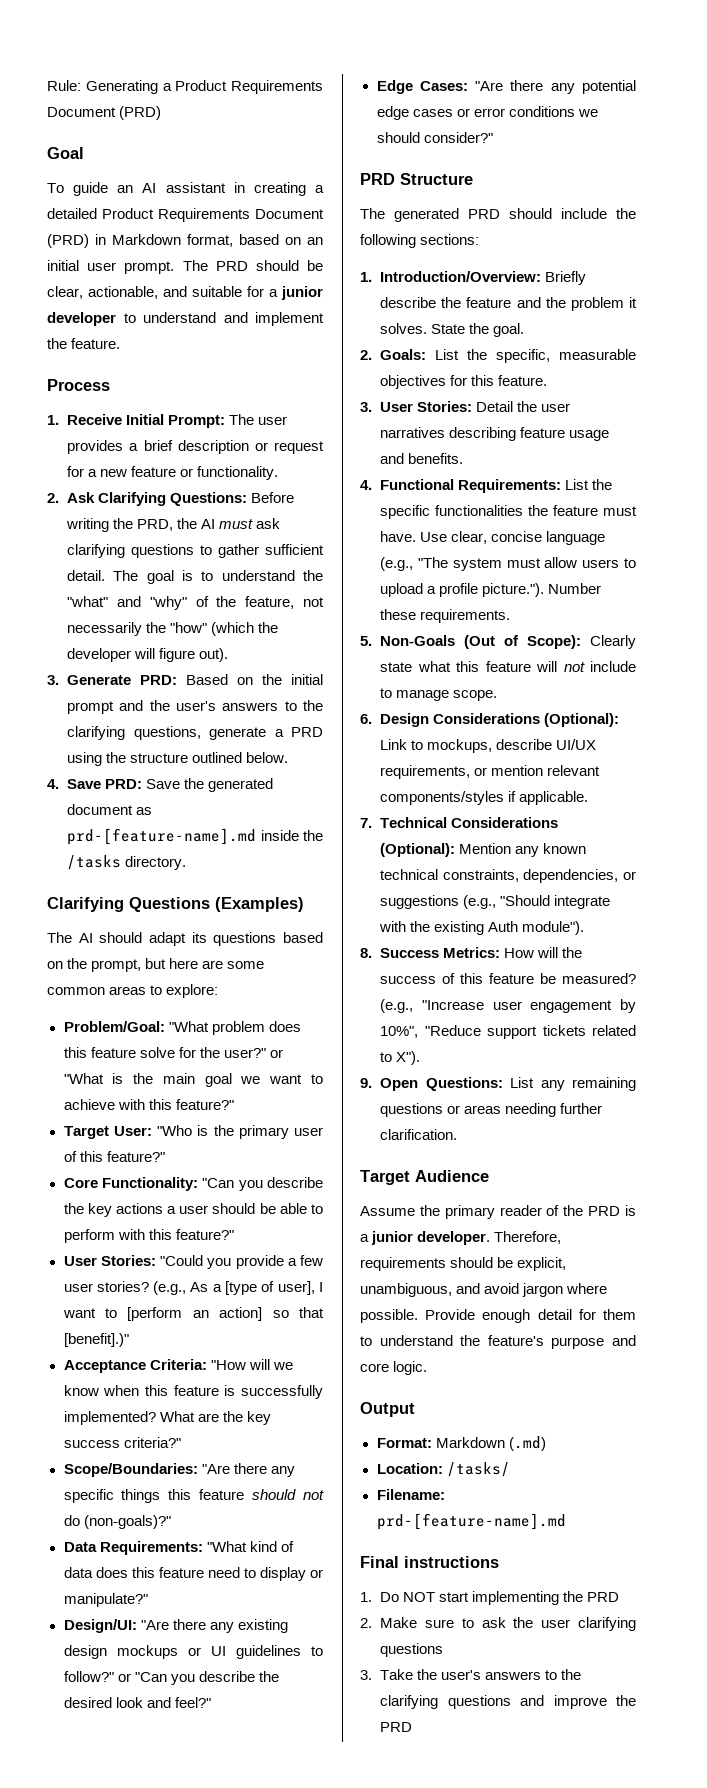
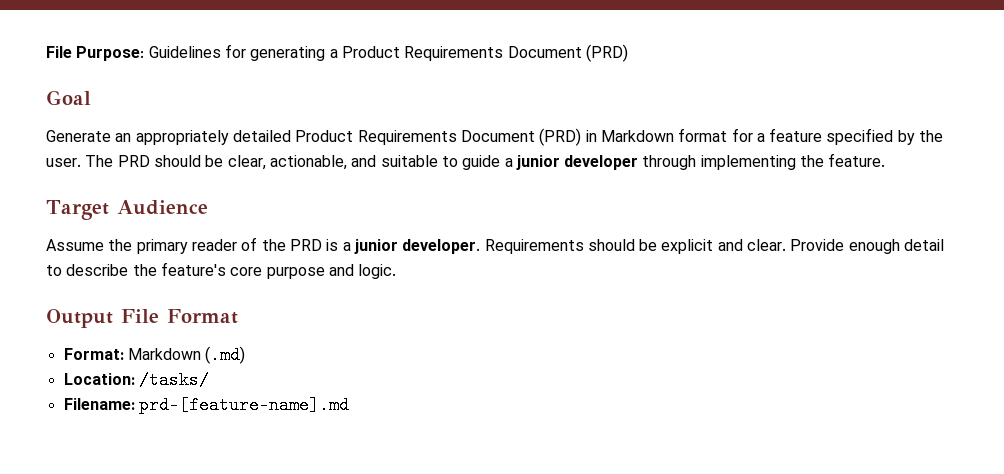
[47,80,158,94] Rule: Generating -> [46,44,326,61] File Purpose: Guidelines for generating
[47,182,324,196] To guide an AI assistant in creating a -> [46,130,229,145] Generate an appropriately
[187,234,323,247] [47,260,175,274] format, based on an initial user prompt. -> [678,128,944,145] [46,158,81,167] format for a feature specified by the user.
[247,286,264,297] for -> [441,155,501,170] to guide
[123,312,324,326] [47,338,121,349] [47,379,110,391] [47,414,288,428] [67,440,324,454] [67,466,279,480] [47,492,295,506] [66,518,281,532] [67,544,325,558] [67,570,323,584] [67,596,324,610] [67,622,279,636] [67,648,229,662] [47,674,324,685] [67,700,323,714] [67,726,324,740] [67,752,289,766] [47,778,274,792] [67,804,153,815] [67,828,323,845] [67,855,187,870] [47,897,304,912] [47,932,323,946] [47,958,265,972] [47,984,219,998] [63,1021,301,1035] [63,1047,283,1058] [63,1073,323,1087] [63,1099,234,1110] [63,1125,323,1139] [63,1151,165,1162] [63,1177,323,1191] [63,1203,323,1217] [63,1229,234,1243] [63,1255,323,1269] [63,1281,323,1295] [62,1307,324,1321] [63,1333,129,1347] [63,1359,293,1373] [63,1385,323,1399] [63,1411,271,1425] [63,1437,181,1448] [63,1463,295,1477] [63,1489,324,1503] [63,1515,171,1529] [63,1541,294,1555] [63,1567,324,1581] [63,1593,148,1607] [63,1619,288,1633] [63,1645,323,1659] [63,1671,279,1685] [63,1697,211,1708] [376,80,636,94] [376,106,598,120] [376,132,493,143] [360,173,473,185] [360,208,636,222] [360,234,480,248] [360,271,587,285] [380,297,637,311] [380,323,525,337] [360,349,636,363] [380,375,548,389] [360,401,571,412] [380,427,610,441] [380,453,464,464] [360,479,613,493] [380,505,637,519] [380,531,606,545] [380,557,636,571] [380,583,602,597] [380,609,511,623] [360,635,636,649] [380,661,636,672] [380,688,498,701] [360,713,620,727] [380,739,597,753] [380,765,601,779] [380,791,589,805] [360,817,559,828] [380,843,587,857] [380,869,636,883] [380,895,611,909] [379,921,585,935] [360,947,583,958] [380,973,636,984] [380,999,636,1013] [380,1025,636,1039] [380,1051,421,1065] [360,1077,636,1091] [380,1103,603,1117] [380,1129,458,1140] to understand and implement the feature. // Process // 1. Receive Initial Prompt: The user provides a brief description or request for a new feature or functionality. // 2. Ask Clarifying Questions: Before writing the PRD, the AI must ask clarifying questions to gather sufficient detail. The goal is to understand the "what" and "why" of the feature, not necessarily the "how" (which the developer will figure out). // 3. Generate PRD: Based on the initial prompt and the user's answers to the clarifying questions, generate a PRD using the structure outlined below. // 4. Save PRD: Save the generated document as prd-[feature-name].md inside the /tasks directory. // Clarifying Questions (Examples) // The AI should adapt its questions based on the prompt, but here are some common areas to explore: // Problem/Goal: "What problem does this feature solve for the user?" or "What is the main goal we want to achieve with this feature?" // Target User: "Who is the primary user of this feature?" // Core Functionality: "Can you describe the key actions a user should be able to perform with this feature?" // User Stories: "Could you provide a few user stories? (e.g., As a [type of user], I want to [perform an action] so that [benefit].)" // Acceptance Criteria: "How will we know when this feature is successfully implemented? What are the key success criteria?" // Scope/Boundaries: "Are there any specific things this feature should not do (non-goals)?" // Data Requirements: "What kind of data does this feature need to display or manipulate?" // Design/UI: "Are there any existing design mockups or UI guidelines to follow?" or "Can you describe the desired look and feel?" // Edge Cases: "Are there any potential edge cases or error conditions we should consider?" // PRD Structure // The generated PRD should include the following sections: // 1. Introduction/Overview: Briefly describe the feature and the problem it solves. State the goal. // 2. Goals: List the specific, measurable objectives for this feature. // 3. User Stories: Detail the user narratives describing feature usage and benefits. // 4. Functional Requirements: List the specific functionalities the feature must have. Use clear, concise language (e.g., "The system must allow users to upload a profile picture."). Number these requirements. // 5. Non-Goals (Out of Scope): Clearly state what this feature will not include to manage scope. // 6. Design Considerations (Optional): Link to mockups, describe UI/UX requirements, or mention relevant components/styles if applicable. // 7. Technical Considerations (Optional): Mention any known technical constraints, dependencies, or suggestions (e.g., "Should integrate with the existing Auth module"). // 8. Success Metrics: How will the success of this feature be measured? (e.g., "Increase user engagement by 10%", "Reduce support tickets related to X"). // 9. Open Questions: List any remaining questions or areas needing further clarification. -> [642,153,886,170] through implementing the feature.
[494,1231,562,1244] [360,1257,567,1271] [360,1283,608,1297] [360,1309,636,1323] [360,1335,453,1346] Therefore, requirements should be explicit, unambiguous, and avoid jargon where possible. Provide enough detail for them to understand -> [484,239,945,254] [46,264,129,276] Requirements should be explicit and clear. Provide enough detail to describe
(544, 1340) none -> [230,267,263,276] core
[360,1363,389,1372] core -> (354, 270) none
(415, 1409) none -> [121,309,238,324] File Format
[360,1556,499,1568] [360,1591,620,1605] [360,1617,636,1631] [380,1643,444,1657] [360,1669,582,1680] [380,1695,636,1709] [380,1722,413,1732] // Final instructions // 1. Do NOT start implementing the PRD // 2. Make sure to ask the user clarifying questions // 3. Take the user's answers to the clarifying questions and improve the PRD -> (349, 405) none

